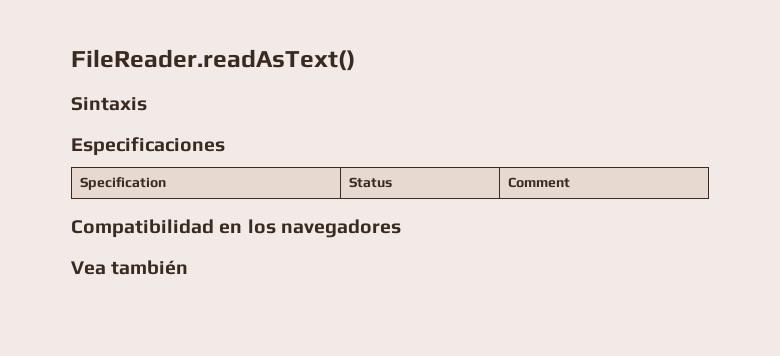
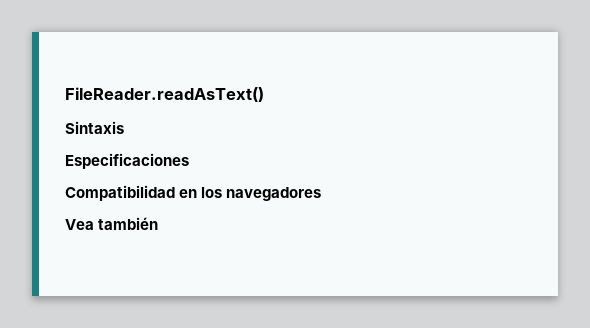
[80,177,167,190] [349,177,393,188] [508,177,571,188] // Specification | Status | Comment -> (189, 161) none

